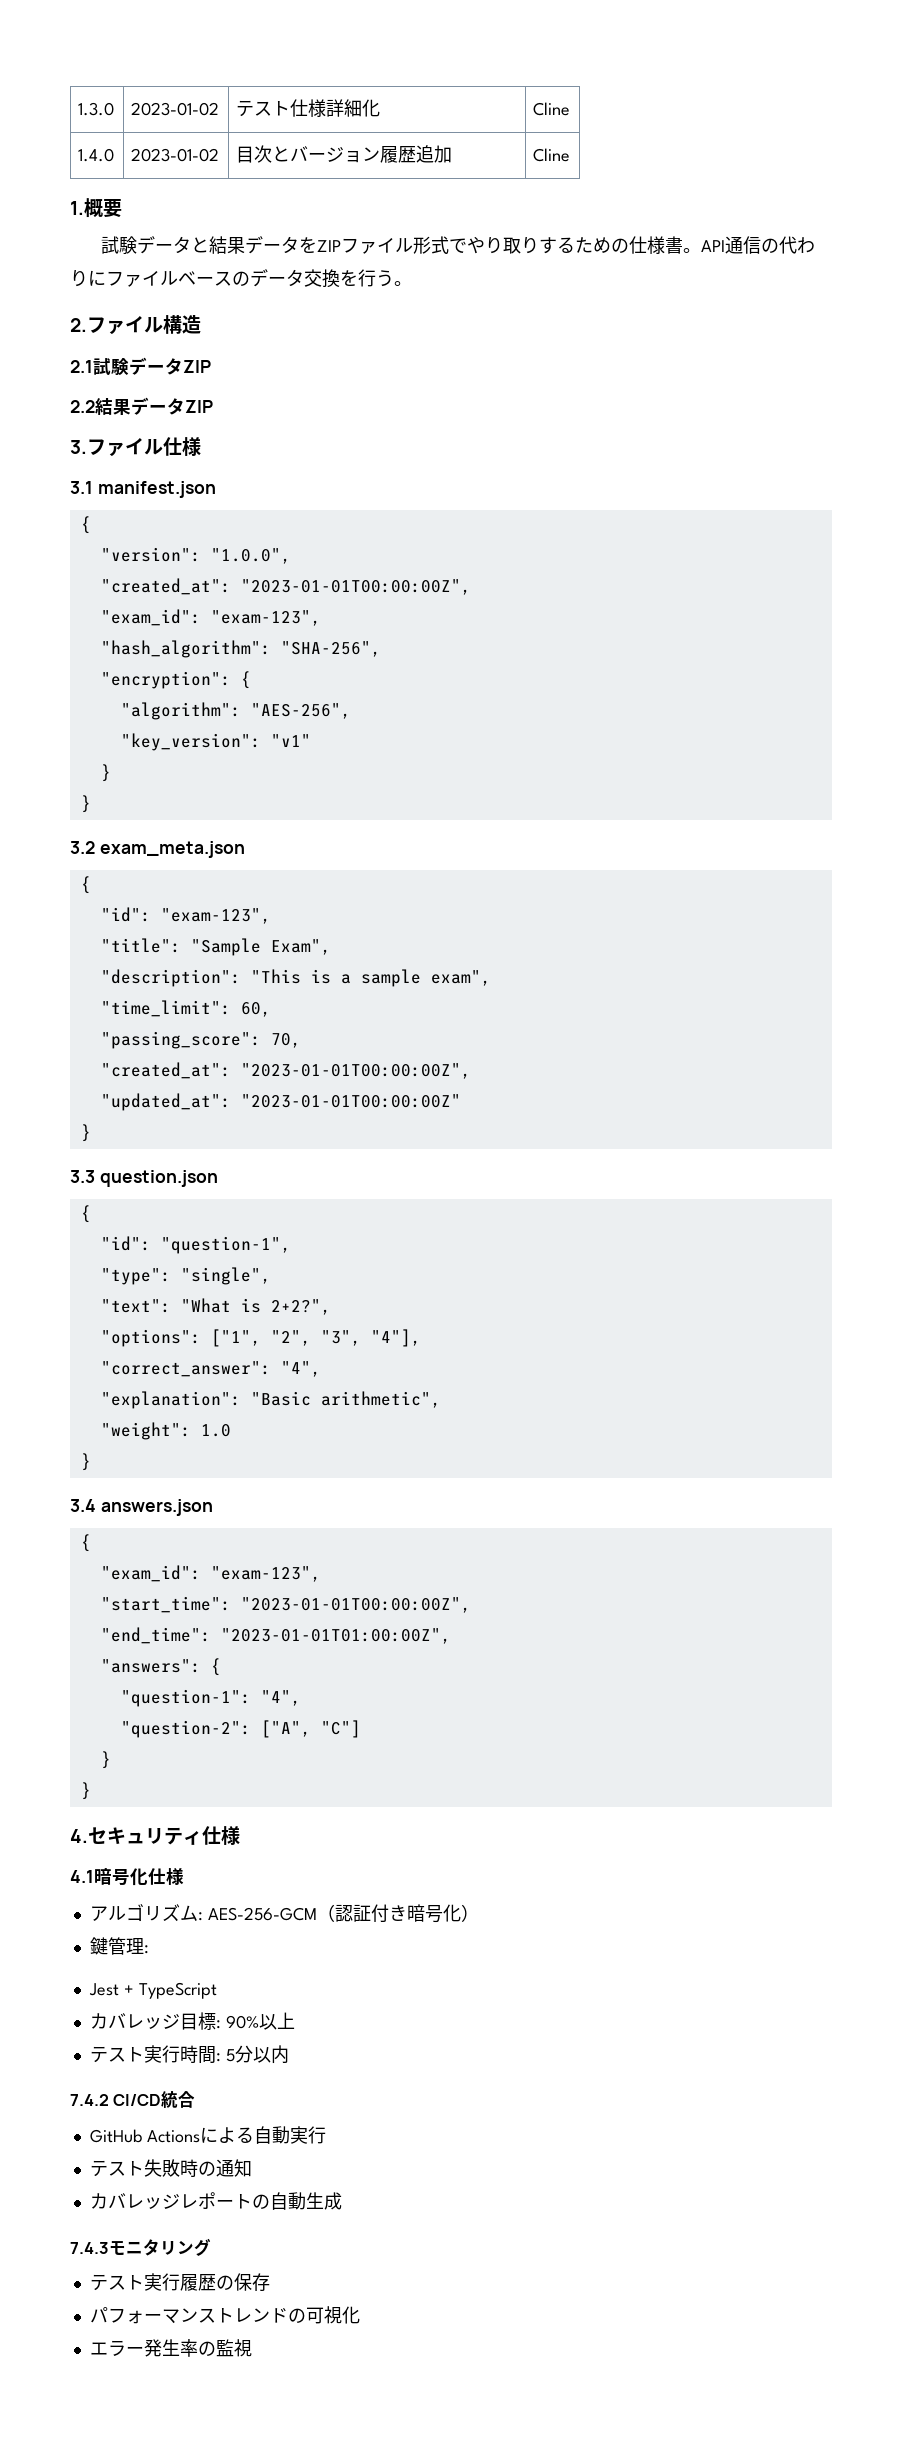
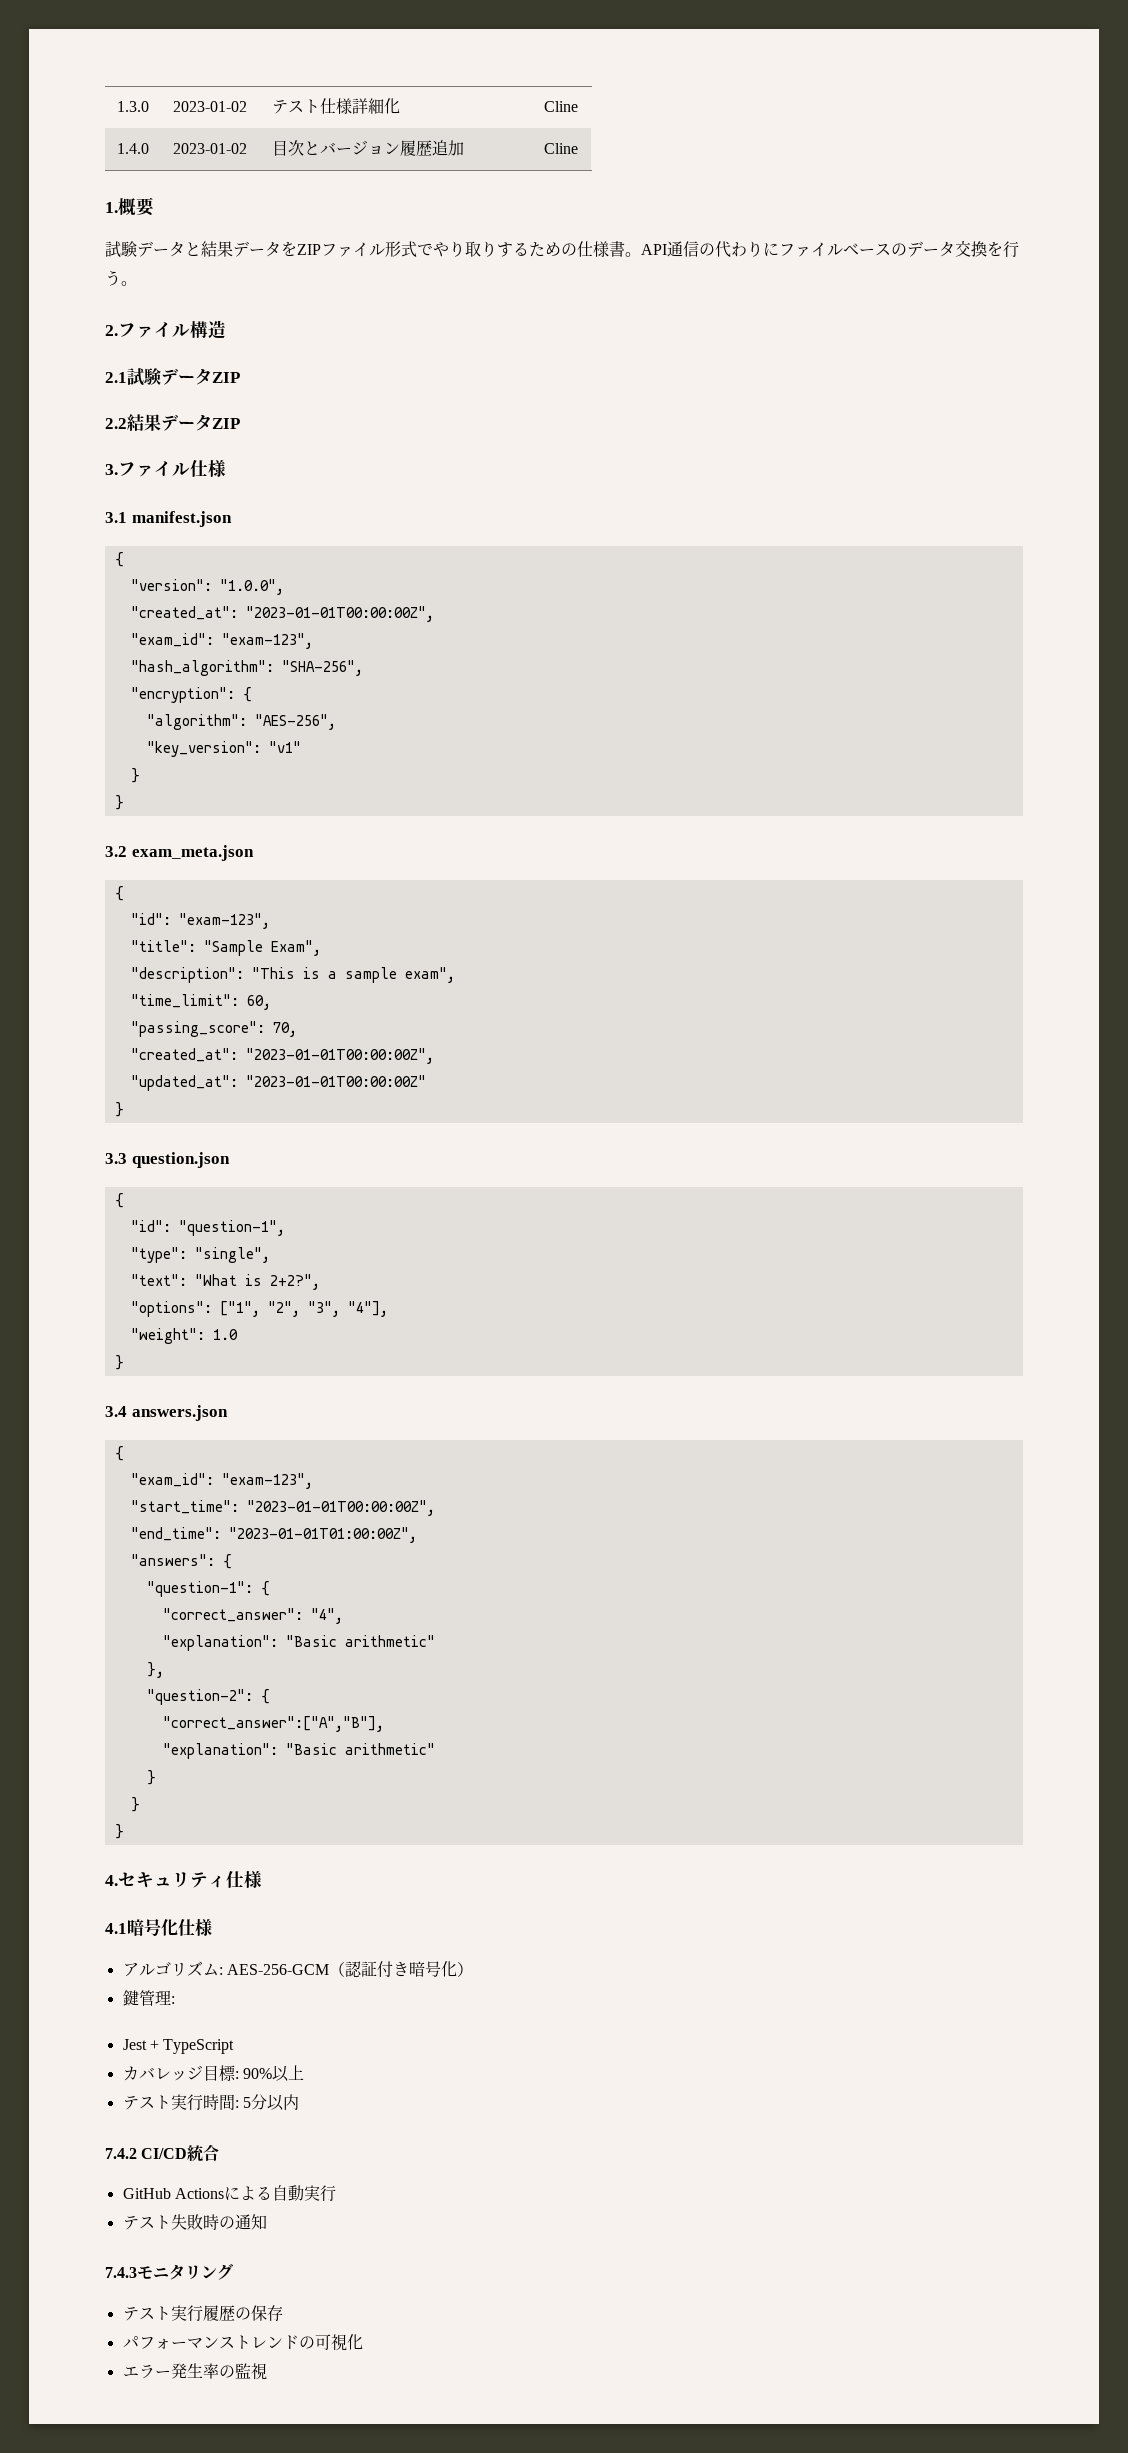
[100,1361,321,1377] [100,1391,441,1409] // "correct_answer": "4", // "explanation": "Basic arithmetic", -> (388, 1309) none
[260,1690,301,1706] [120,1720,361,1738] "4", // "question-2": ["A", "C"] -> [260,1581,270,1596] [162,1608,343,1624] [162,1635,435,1651] [146,1662,164,1678] [146,1689,270,1705] [162,1716,384,1732] [162,1743,435,1759] [146,1770,156,1785] { // "correct_answer": "4", // "explanation": "Basic arithmetic" // }, // "question-2": { // "correct_answer":["A","B"], // "explanation": "Basic arithmetic" // }
[89,2192,342,2210] // カバレッジレポートの自動生成 -> (267, 2222) none

